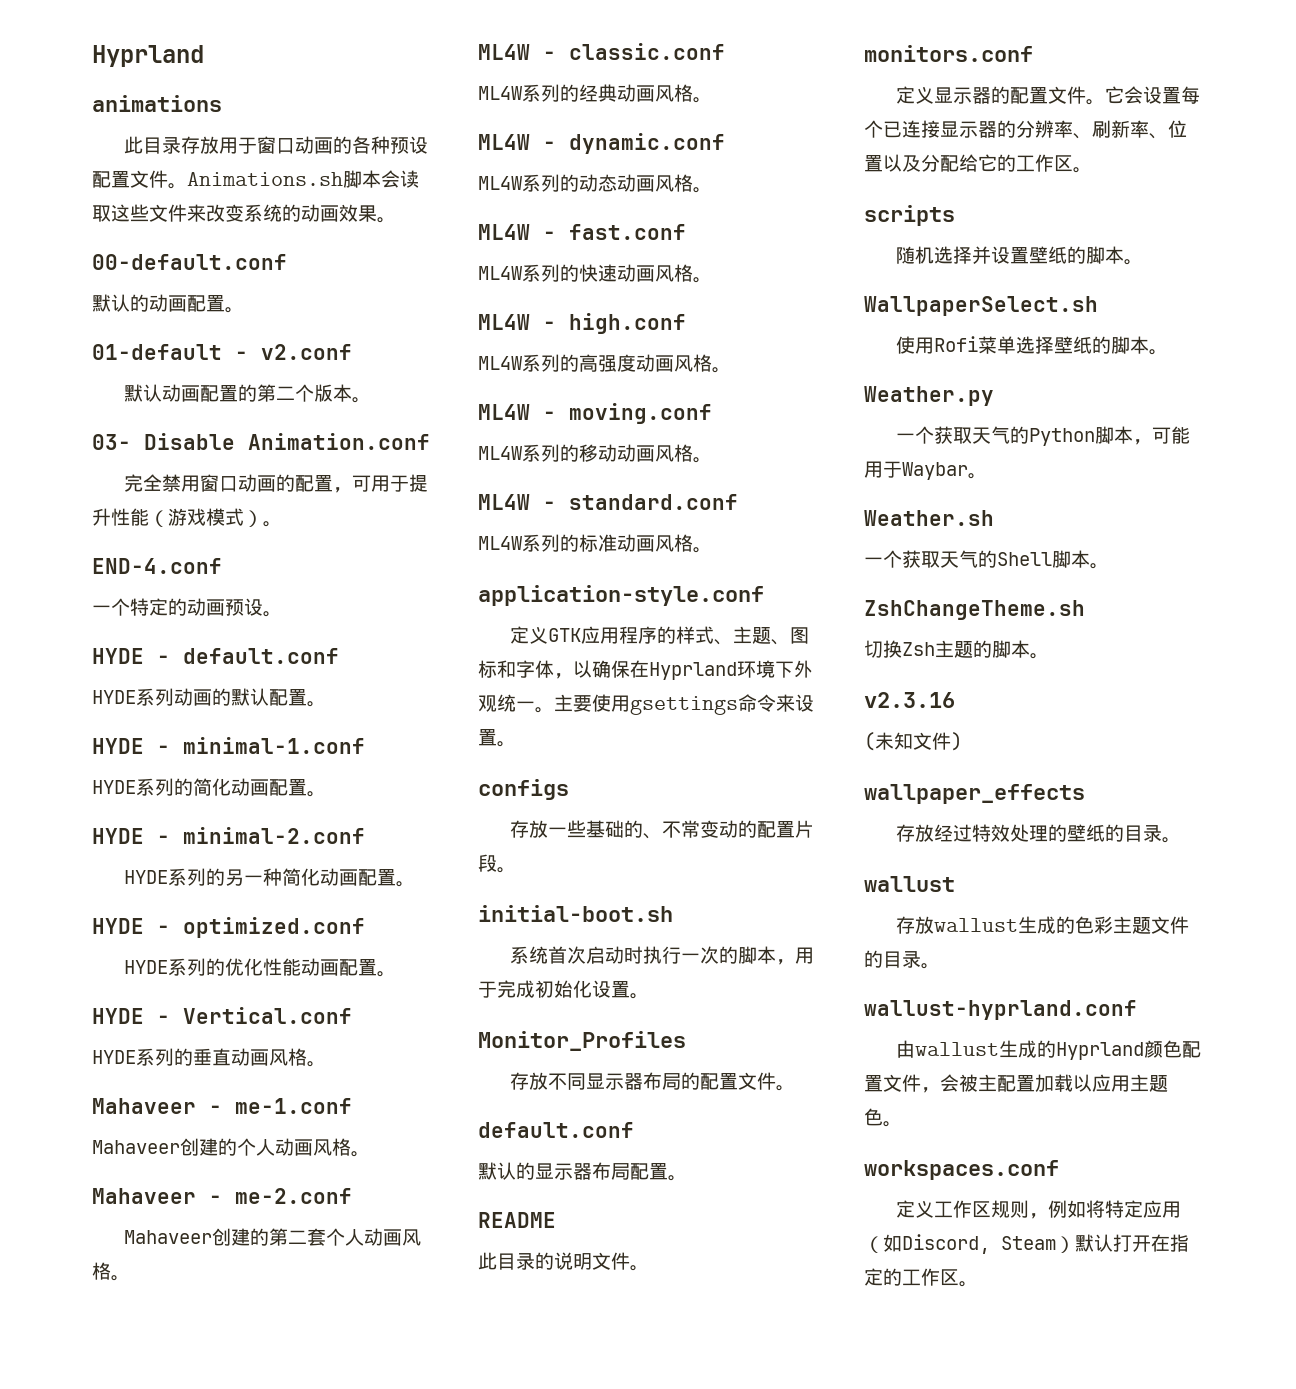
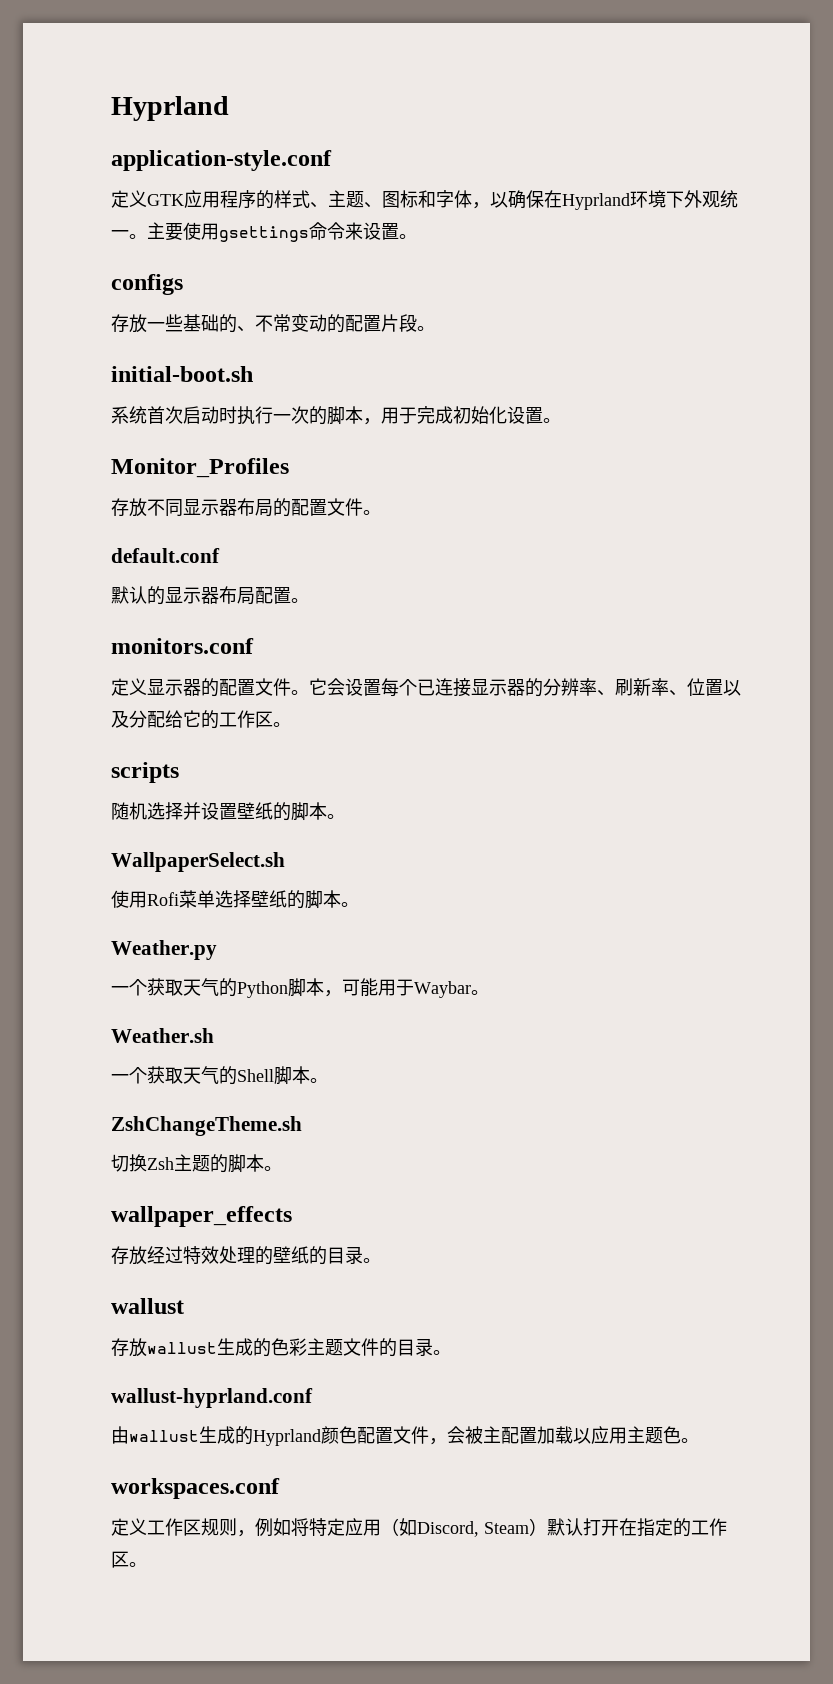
[92,45,204,67] [92,95,222,112] [123,136,428,154] [92,170,419,189] [92,204,396,223] [92,254,287,270] [92,294,244,313] [92,344,352,360] [123,384,371,403] [92,433,430,450] [123,474,428,493] [92,508,282,527] [92,558,222,574] [92,598,282,617] [92,648,339,664] [92,688,326,707] [92,737,365,754] [92,778,326,797] [92,827,365,844] [123,868,415,887] [92,917,365,938] [123,958,396,977] [92,1007,352,1024] [92,1048,326,1067] [92,1098,352,1114] [92,1138,370,1157] [92,1188,352,1204] [123,1228,421,1246] [92,1262,130,1281] [478,43,725,60] [478,84,712,103] [478,133,725,154] [478,174,712,193] [478,224,686,240] [478,264,712,283] [478,313,686,334] [478,354,731,373] [478,403,712,424] [478,444,712,463] [478,494,738,510] [478,534,712,553] Hyprland // animations // 此目录存放用于窗口动画的各种预设配置文件。Animations.sh脚本会读取这些文件来改变系统的动画效果。 // 00-default.conf // 默认的动画配置。 // 01-default - v2.conf // 默认动画配置的第二个版本。 // 03- Disable Animation.conf // 完全禁用窗口动画的配置，可用于提升性能（游戏模式）。 // END-4.conf // 一个特定的动画预设。 // HYDE - default.conf // HYDE系列动画的默认配置。 // HYDE - minimal-1.conf // HYDE系列的简化动画配置。 // HYDE - minimal-2.conf // HYDE系列的另一种简化动画配置。 // HYDE - optimized.conf // HYDE系列的优化性能动画配置。 // HYDE - Vertical.conf // HYDE系列的垂直动画风格。 // Mahaveer - me-1.conf // Mahaveer创建的个人动画风格。 // Mahaveer - me-2.conf // Mahaveer创建的第二套个人动画风格。 // ML4W - classic.conf // ML4W系列的经典动画风格。 // ML4W - dynamic.conf // ML4W系列的动态动画风格。 // ML4W - fast.conf // ML4W系列的快速动画风格。 // ML4W - high.conf // ML4W系列的高强度动画风格。 // ML4W - moving.conf // ML4W系列的移动动画风格。 // ML4W - standard.conf // ML4W系列的标准动画风格。 -> [111,96,229,121] Hyprland
[478,1212,556,1228] [478,1252,649,1271] // README // 此目录的说明文件。 -> (309, 600) none
[864,692,955,708] [864,732,962,751] // v2.3.16 // (未知文件) -> (282, 1168) none

